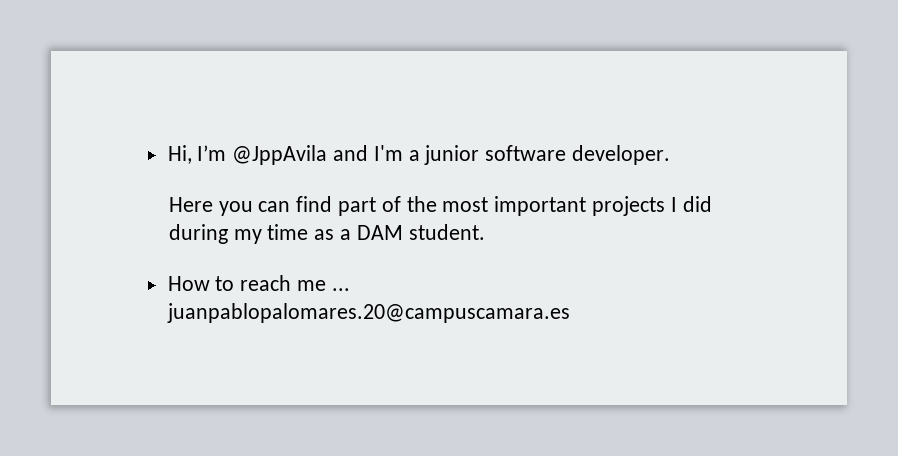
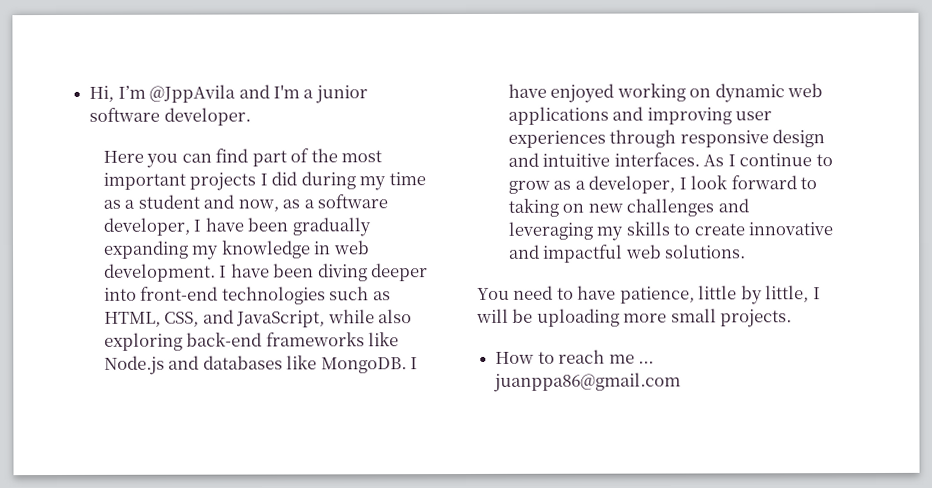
[356,224,485,240] DAM student. -> [137,194,389,212] [102,217,371,237] [102,240,370,260] [103,263,429,282] [103,286,391,305] [103,309,413,328] [103,332,400,351] [103,355,419,375] [507,83,824,103] [507,106,773,125] [507,129,826,148] [507,152,833,167] [507,175,818,194] [507,198,749,217] [507,221,834,241] [508,244,747,263] [477,285,821,305] [476,308,793,328] student and now, as a software developer, I have been gradually expanding my knowledge in web development. I have been diving deeper into front-end technologies such as HTML, CSS, and JavaScript, while also exploring back-end frameworks like Node.js and databases like MongoDB. I have enjoyed working on dynamic web applications and improving user experiences through responsive design and intuitive interfaces. As I continue to grow as a developer, I look forward to taking on new challenges and leveraging my skills to create innovative and impactful web solutions. // You need to have patience, little by little, I will be uploading more small projects.
[166,303,570,323] juanpablopalomares.20@campuscamara.es -> [493,372,682,392] juanppa86@gmail.com

